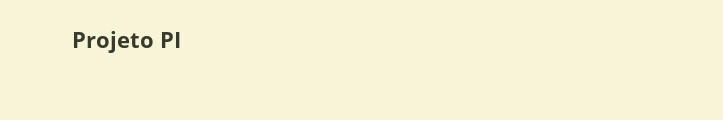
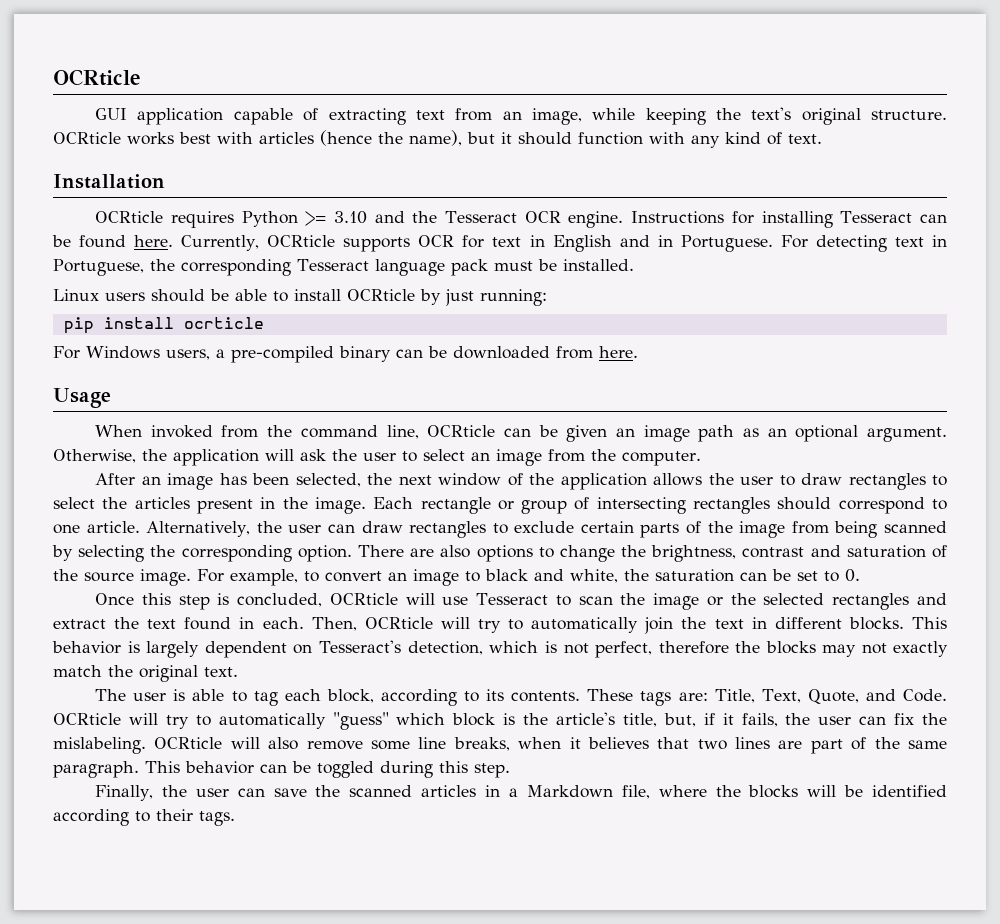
[72,31,181,53] Projeto PI -> [53,69,141,86] [95,107,947,125] [53,130,822,148] [53,174,165,189] [95,211,947,228] [52,235,947,252] [53,259,634,276] [53,289,547,306] [63,317,264,334] [53,346,638,363] [53,388,111,408] [95,425,947,442] [53,449,701,466] [95,473,947,490] [53,497,947,514] [53,521,948,538] [52,545,947,562] [53,569,860,586] [95,593,948,610] [53,617,947,634] [52,640,948,658] [53,665,238,682] [95,689,948,706] [53,712,947,730] [53,737,948,754] [53,761,510,778] [95,785,948,801] [53,809,235,826] OCRticle // GUI application capable of extracting text from an image, while keeping the text's original structure. OCRticle works best with articles (hence the name), but it should function with any kind of text. // Installation // OCRticle requires Python >= 3.10 and the Tesseract OCR engine. Instructions for installing Tesseract can be found here. Currently, OCRticle supports OCR for text in English and in Portuguese. For detecting text in Portuguese, the corresponding Tesseract language pack must be installed. // Linux users should be able to install OCRticle by just running: // pip install ocrticle // For Windows users, a pre-compiled binary can be downloaded from here. // Usage // When invoked from the command line, OCRticle can be given an image path as an optional argument. Otherwise, the application will ask the user to select an image from the computer. // After an image has been selected, the next window of the application allows the user to draw rectangles to select the articles present in the image. Each rectangle or group of intersecting rectangles should correspond to one article. Alternatively, the user can draw rectangles to exclude certain parts of the image from being scanned by selecting the corresponding option. There are also options to change the brightness, contrast and saturation of the source image. For example, to convert an image to black and white, the saturation can be set to 0. // Once this step is concluded, OCRticle will use Tesseract to scan the image or the selected rectangles and extract the text found in each. Then, OCRticle will try to automatically join the text in different blocks. This behavior is largely dependent on Tesseract's detection, which is not perfect, therefore the blocks may not exactly match the original text. // The user is able to tag each block, according to its contents. These tags are: Title, Text, Quote, and Code. OCRticle will try to automatically "guess" which block is the article's title, but, if it fails, the user can fix the mislabeling. OCRticle will also remove some line breaks, when it believes that two lines are part of the same paragraph. This behavior can be toggled during this step. // Finally, the user can save the scanned articles in a Markdown file, where the blocks will be identified according to their tags.

